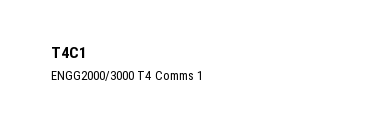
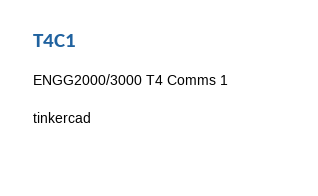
(204, 75) none -> [33,112,91,123] // tinkercad

